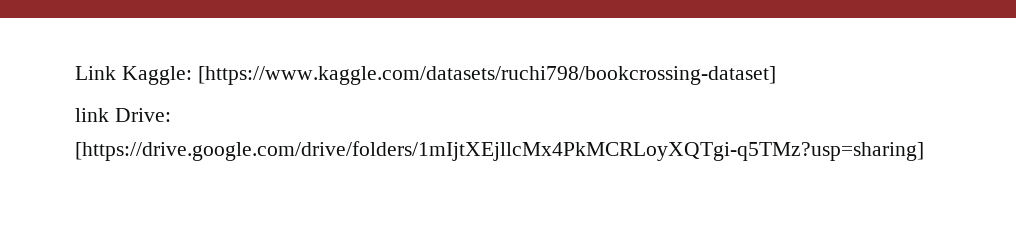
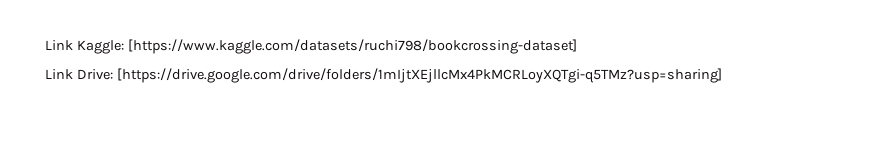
[75,108,109,122] link -> [45,69,73,79] Link

